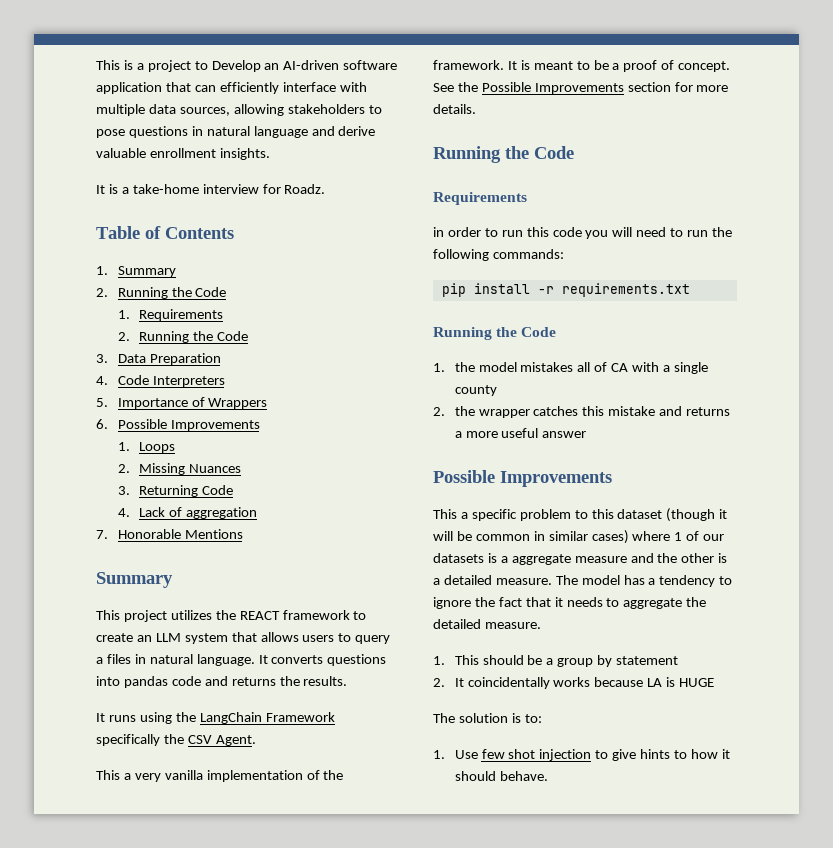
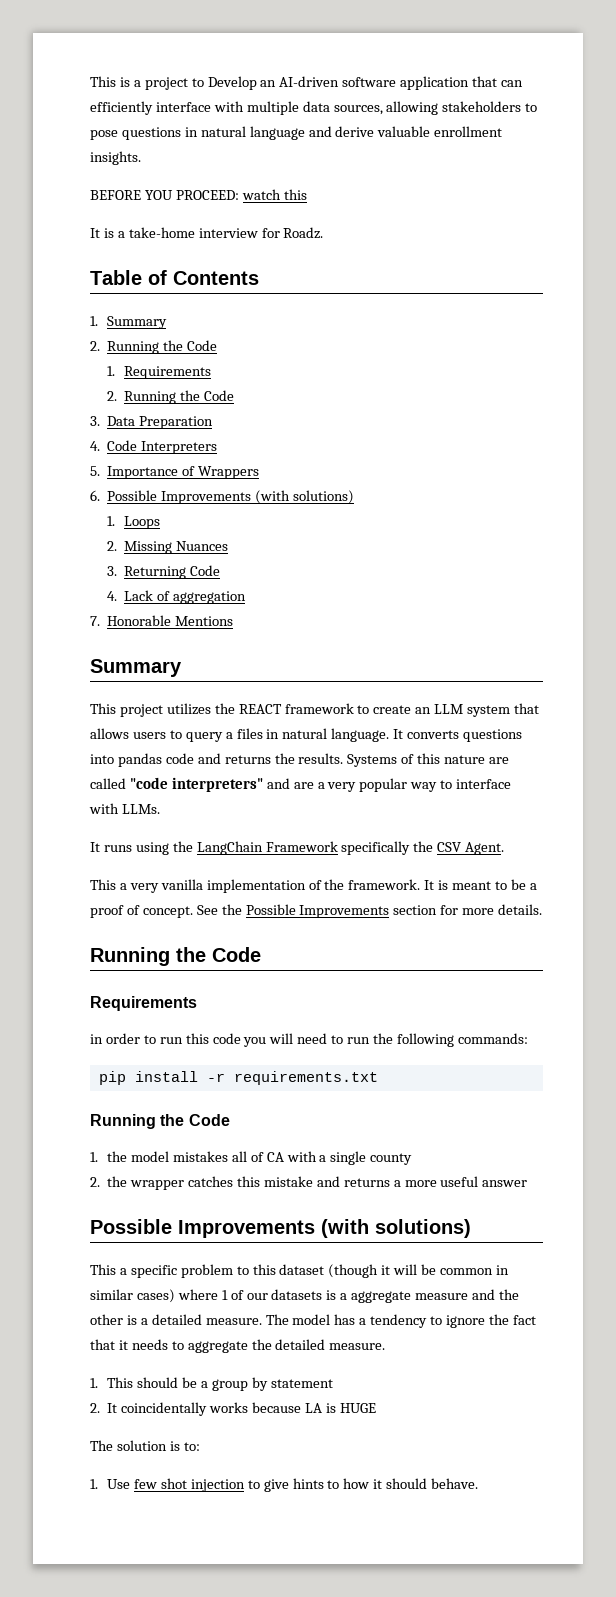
(270, 154) none -> [90,189,307,200] // BEFORE YOU PROCEED: watch this
(260, 425) none -> [255,490,354,504] (with solutions)
(348, 681) none -> [347,753,510,767] [90,777,512,792] [89,803,160,814] Systems of this nature are called "code interpreters" and are a very popular way to interface with LLMs.
(612, 479) none -> [321,1219,471,1238] (with solutions)

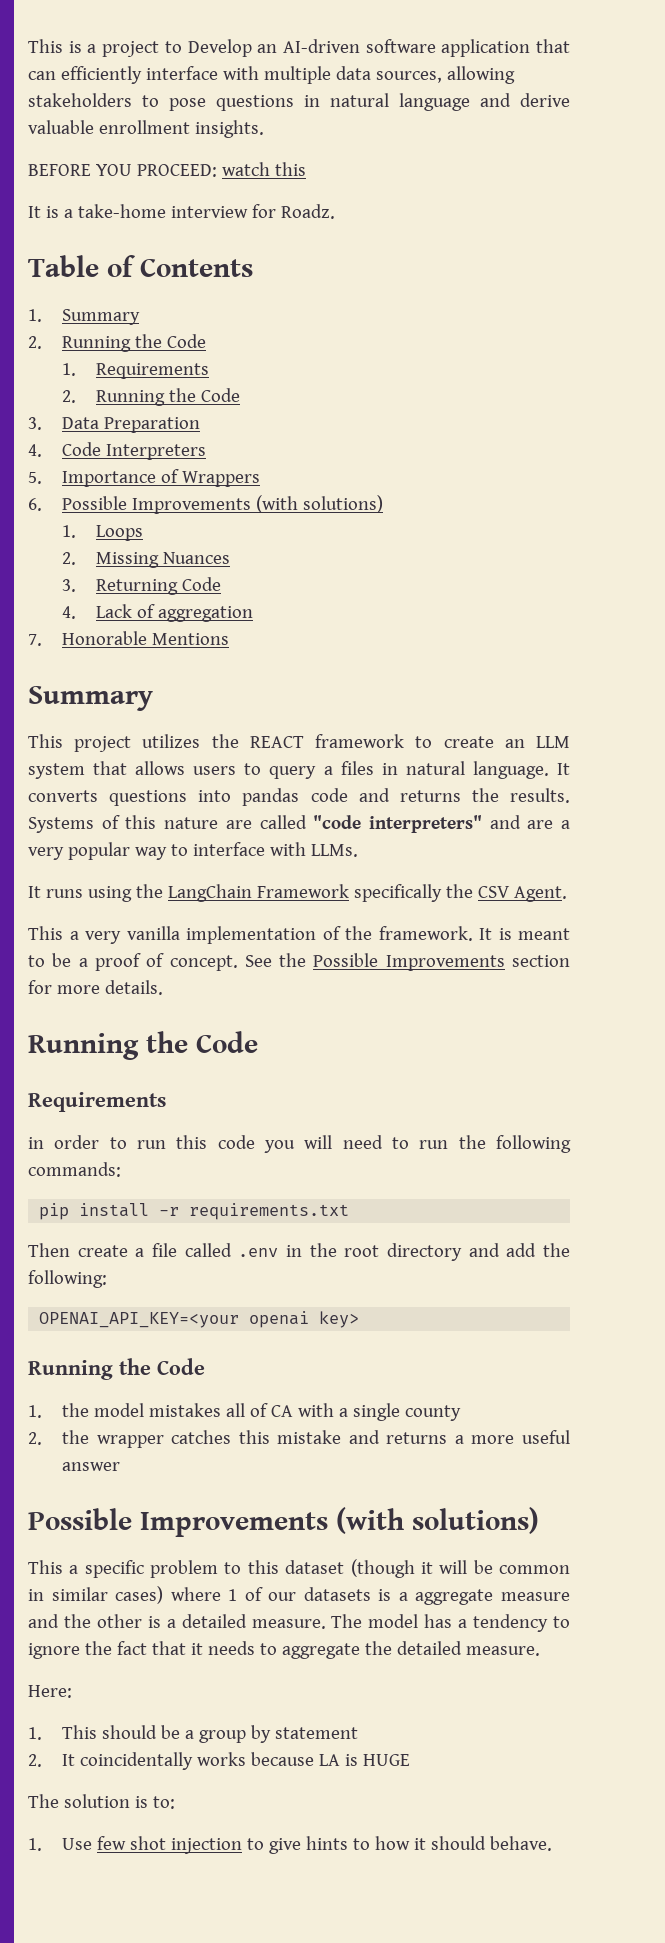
(378, 1078) none -> [28,1243,571,1261] [28,1270,107,1288] [39,1311,360,1328] // Then create a file called .env in the root directory and add the following: // OPENAI_API_KEY=<your openai key>
(386, 1346) none -> [28,1685,72,1698] // Here:

